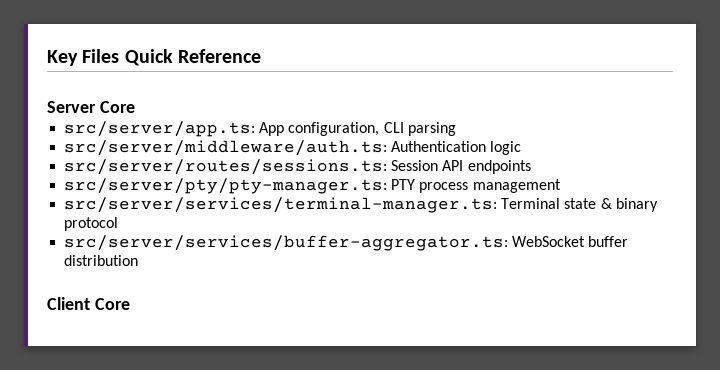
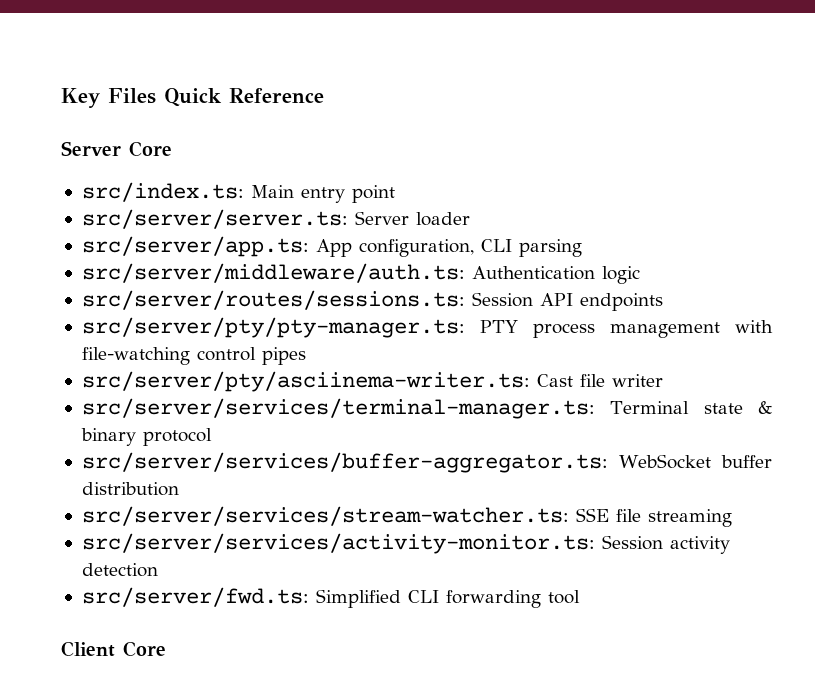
(135, 107) none -> [81,182,395,203] [81,209,470,229] // src/index.ts: Main entry point // src/server/server.ts: Server loader
(561, 186) none -> [734,320,773,333] [81,347,306,365] [81,371,663,392] with file-watching control pipes // src/server/pty/asciinema-writer.ts: Cast file writer
(139, 260) none -> [81,506,732,527] [81,533,730,554] [81,563,158,577] [81,587,580,608] // src/server/services/stream-watcher.ts: SSE file streaming // src/server/services/activity-monitor.ts: Session activity detection // src/server/fwd.ts: Simplified CLI forwarding tool

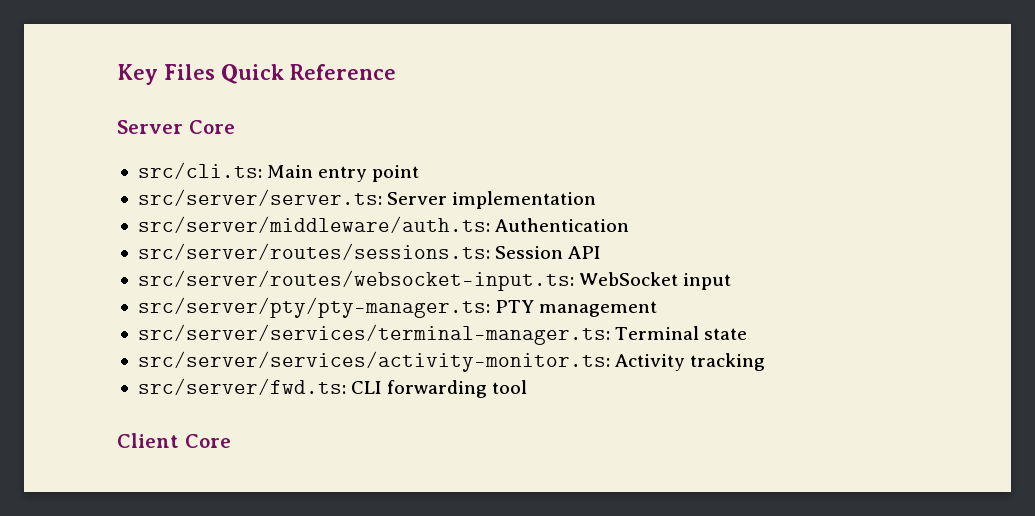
[81,182,244,202] src/index.ts: -> [137,162,262,179] src/cli.ts:
[415,212,470,226] [81,236,582,257] loader // src/server/app.ts: App configuration, CLI parsing -> [452,191,597,209] implementation
[601,266,640,284] logic -> (630, 225) none
[579,293,663,311] endpoints -> [137,270,732,291] // src/server/routes/websocket-input.ts: WebSocket input
[532,323,595,338] process -> (535, 306) none
[734,320,773,333] [81,347,306,365] [81,371,663,392] [81,398,773,419] [80,428,212,446] [81,452,772,473] [81,482,179,496] [81,506,732,527] [81,533,730,554] [81,563,158,577] with file-watching control pipes // src/server/pty/asciinema-writer.ts: Cast file writer // src/server/services/terminal-manager.ts: Terminal state & binary protocol // src/server/services/buffer-aggregator.ts: WebSocket buffer distribution // src/server/services/stream-watcher.ts: SSE file streaming // src/server/services/activity-monitor.ts: Session activity detection -> [137,324,748,345] [137,351,766,372] // src/server/services/terminal-manager.ts: Terminal state // src/server/services/activity-monitor.ts: Activity tracking
[315,589,401,608] Simplified -> (346, 386) none

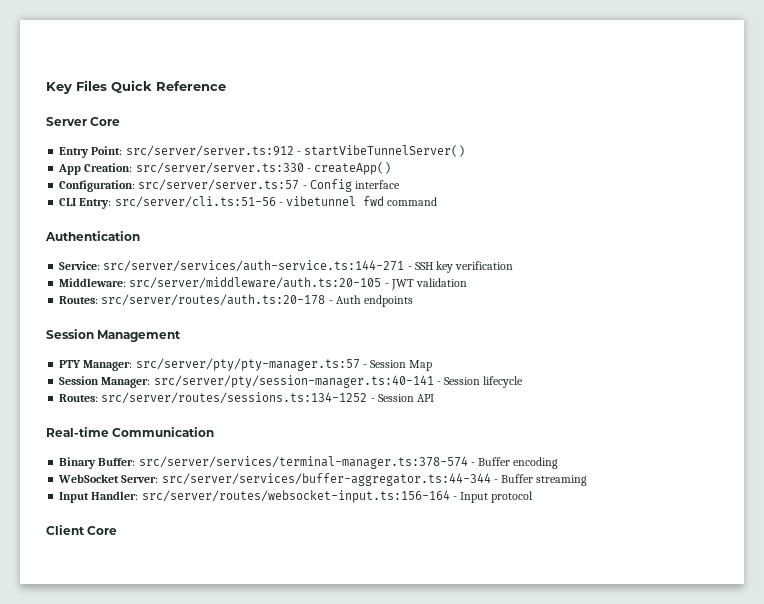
[137,162,420,182] [137,189,597,209] [137,216,630,233] [137,243,602,260] [137,270,732,291] [137,297,658,318] [137,324,748,345] [137,351,766,372] [137,378,528,398] src/cli.ts: Main entry point // src/server/server.ts: Server implementation // src/server/middleware/auth.ts: Authentication // src/server/routes/sessions.ts: Session API // src/server/routes/websocket-input.ts: WebSocket input // src/server/pty/pty-manager.ts: PTY management // src/server/services/terminal-manager.ts: Terminal state // src/server/services/activity-monitor.ts: Activity tracking // src/server/fwd.ts: CLI forwarding tool -> [59,145,466,158] [58,162,392,175] [59,179,401,192] [59,196,438,209] [45,231,140,241] [59,260,514,273] [59,277,468,290] [59,294,414,307] [46,329,182,342] [59,358,433,371] [59,375,524,388] [59,392,435,404] [46,427,215,437] [59,456,559,469] [58,473,588,486] [59,490,534,503] Entry Point: src/server/server.ts:912 - startVibeTunnelServer() // App Creation: src/server/server.ts:330 - createApp() // Configuration: src/server/server.ts:57 - Config interface // CLI Entry: src/server/cli.ts:51-56 - vibetunnel fwd command // Authentication // Service: src/server/services/auth-service.ts:144-271 - SSH key verification // Middleware: src/server/middleware/auth.ts:20-105 - JWT validation // Routes: src/server/routes/auth.ts:20-178 - Auth endpoints // Session Management // PTY Manager: src/server/pty/pty-manager.ts:57 - Session Map // Session Manager: src/server/pty/session-manager.ts:40-141 - Session lifecycle // Routes: src/server/routes/sessions.ts:134-1252 - Session API // Real-time Communication // Binary Buffer: src/server/services/terminal-manager.ts:378-574 - Buffer encoding // WebSocket Server: src/server/services/buffer-aggregator.ts:44-344 - Buffer streaming // Input Handler: src/server/routes/websocket-input.ts:156-164 - Input protocol

